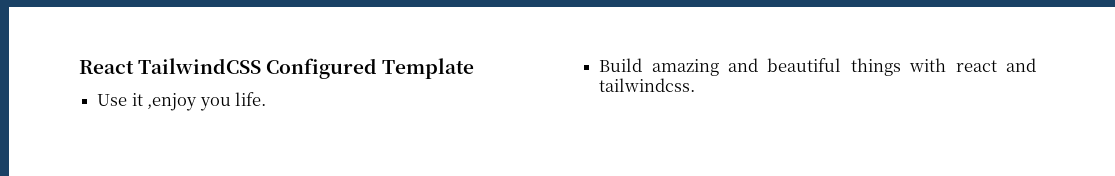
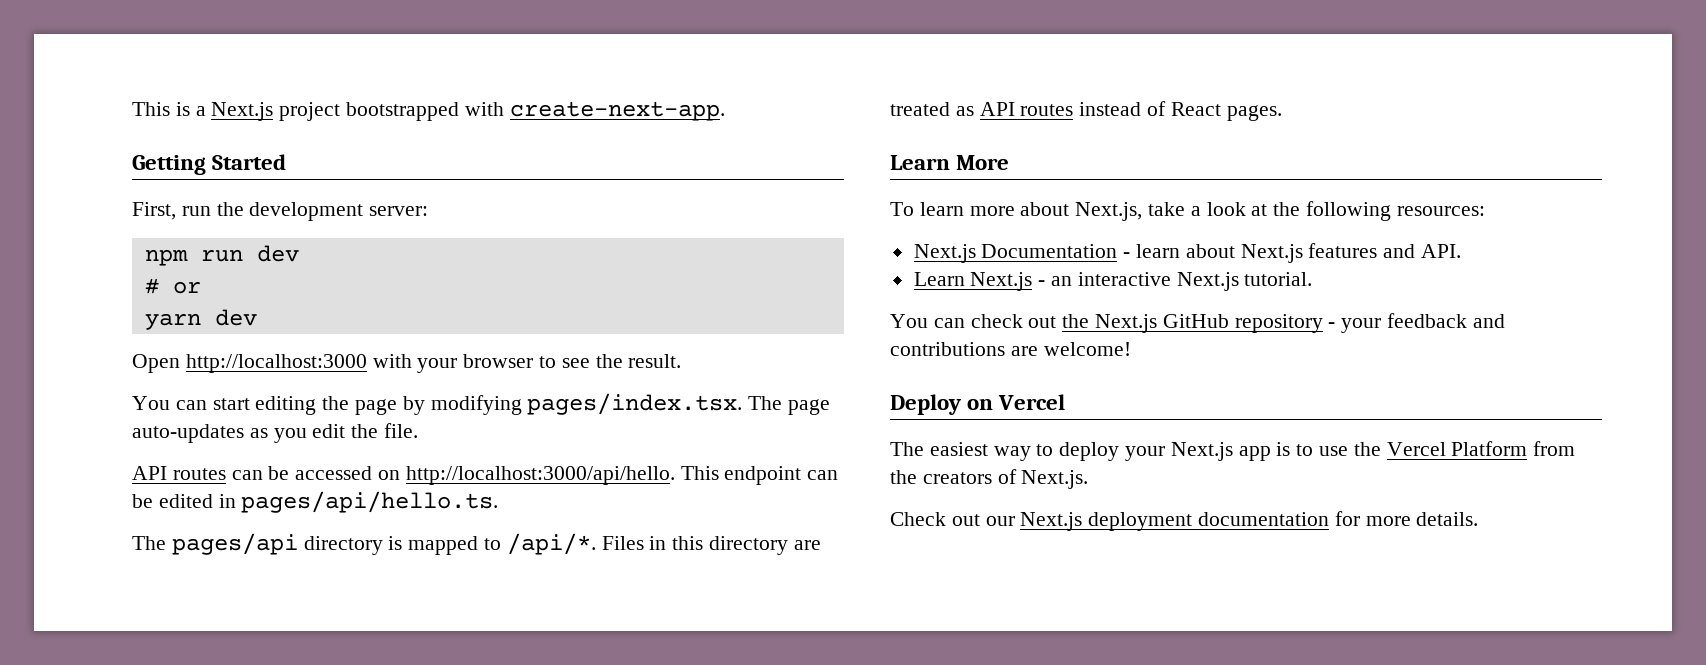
[79,58,475,79] [97,92,266,111] [599,58,1036,76] [599,78,696,92] React TailwindCSS Configured Template // Use it ,enjoy you life. // Build amazing and beautiful things with react and tailwindcss. -> [132,101,725,121] [132,154,287,175] [132,202,429,221] [144,245,299,266] [144,278,201,294] [144,309,257,330] [132,354,682,373] [132,393,831,415] [132,423,419,443] [132,466,839,485] [132,491,499,513] [132,533,821,555] [890,101,1282,121] [890,155,1010,170] [890,201,1485,221] [913,243,1462,263] [913,272,1313,291] [890,313,1505,333] [890,342,1131,356] [890,394,1066,415] [890,441,1576,461] [890,469,1089,489] [890,511,1479,531] This is a Next.js project bootstrapped with create-next-app. // Getting Started // First, run the development server: // npm run dev // # or // yarn dev // Open http://localhost:3000 with your browser to see the result. // You can start editing the page by modifying pages/index.tsx. The page auto-updates as you edit the file. // API routes can be accessed on http://localhost:3000/api/hello. This endpoint can be edited in pages/api/hello.ts. // The pages/api directory is mapped to /api/*. Files in this directory are treated as API routes instead of React pages. // Learn More // To learn more about Next.js, take a look at the following resources: // Next.js Documentation - learn about Next.js features and API. // Learn Next.js - an interactive Next.js tutorial. // You can check out the Next.js GitHub repository - your feedback and contributions are welcome! // Deploy on Vercel // The easiest way to deploy your Next.js app is to use the Vercel Platform from the creators of Next.js. // Check out our Next.js deployment documentation for more details.

